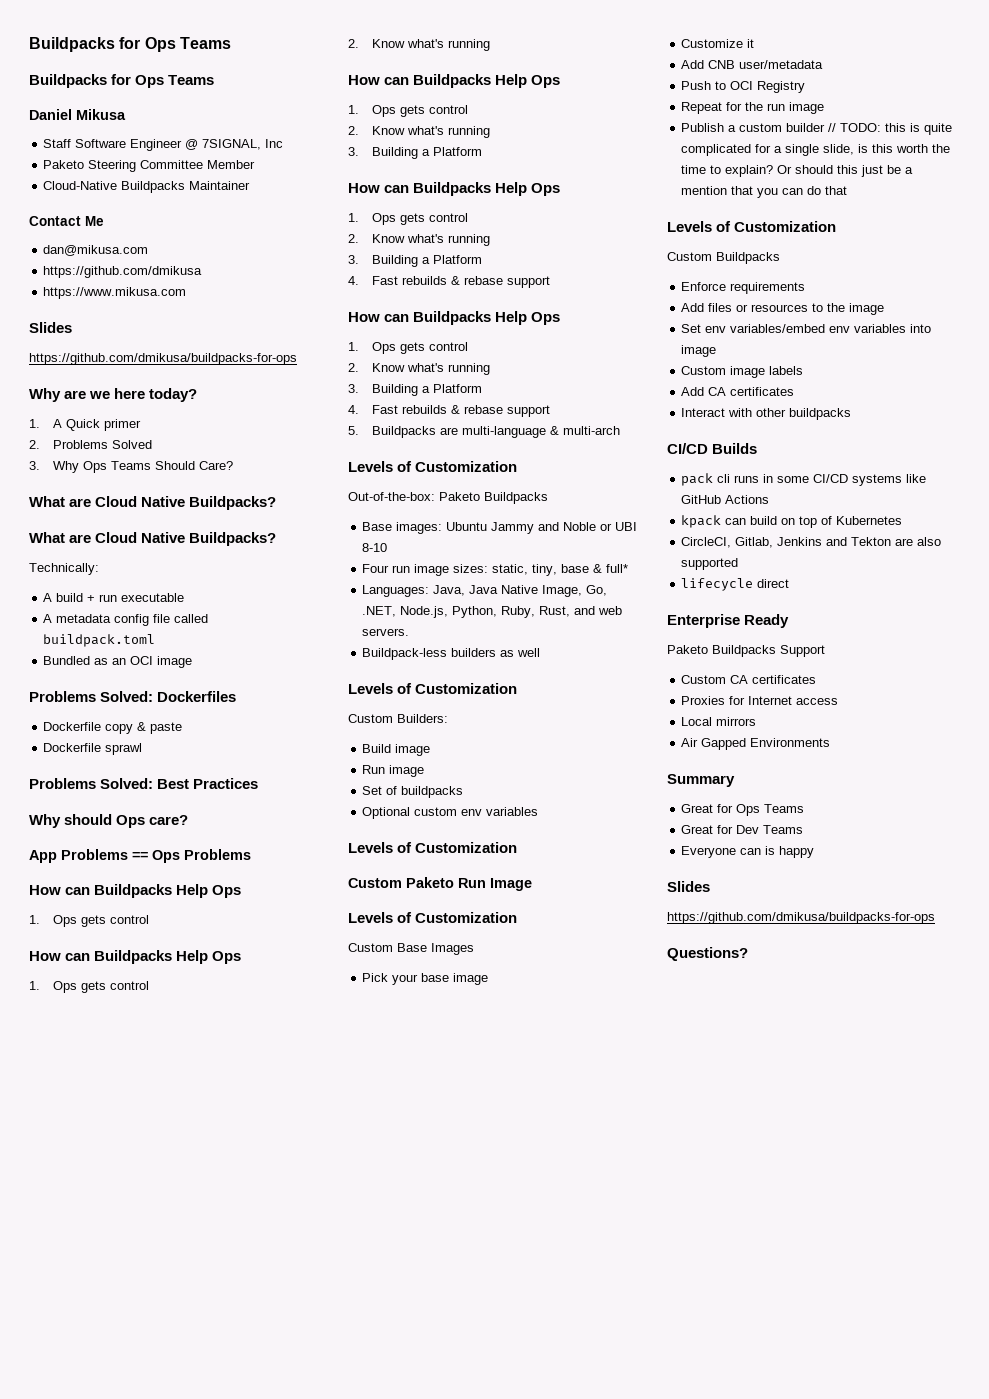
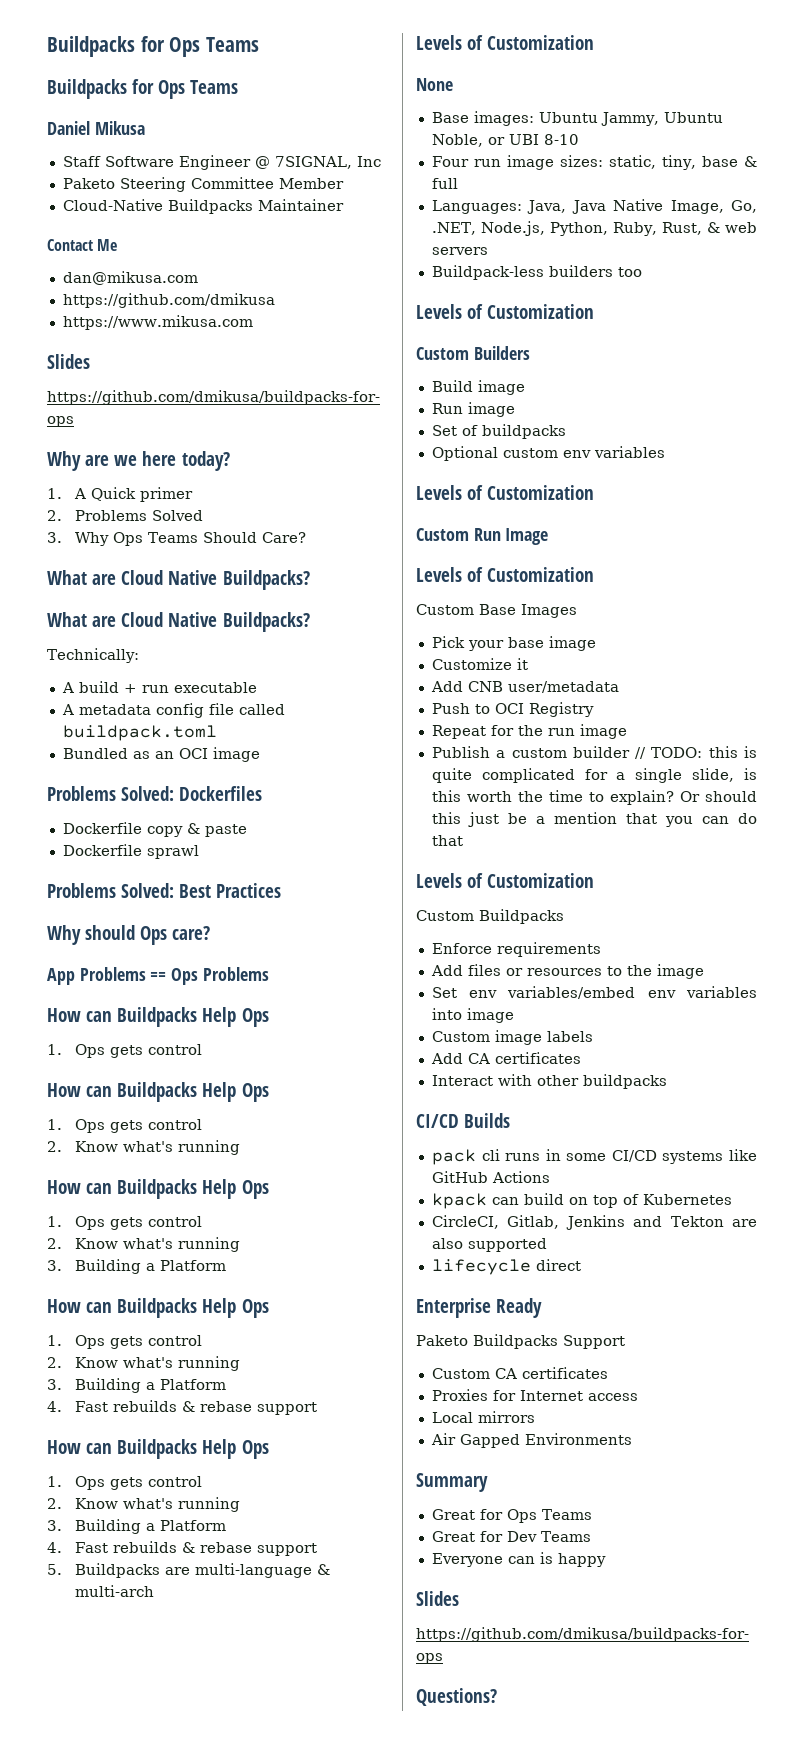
[348,492,548,504] // Out-of-the-box: Paketo Buildpacks -> [416,78,453,91] // None
[491,522,597,534] Jammy and Noble -> [600,112,723,126] [431,134,483,147] Jammy, Ubuntu Noble,
[606,564,629,573] full* -> [431,178,458,189] full
[574,606,623,615] [362,628,410,636] and web servers. -> [706,222,758,233] [431,247,488,255] & web servers
[500,648,541,657] [348,683,518,694] [348,714,448,723] as well // Levels of Customization // Custom Builders: -> [617,267,642,277] [416,304,595,319] [416,346,530,360] too // Levels of Customization // Custom Builders
[406,877,454,888] Paketo -> (469, 534) none

